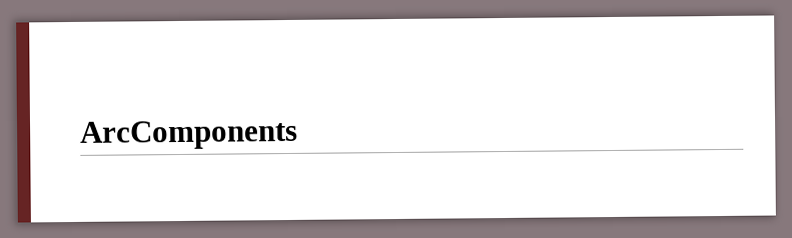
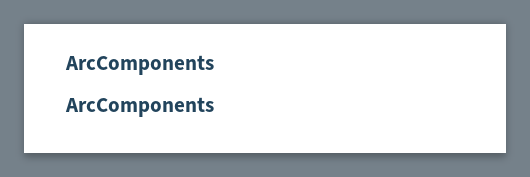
[80,119,298,150] ArcComponents -> [65,55,214,75] [65,97,214,117] ArcComponents // ArcComponents

